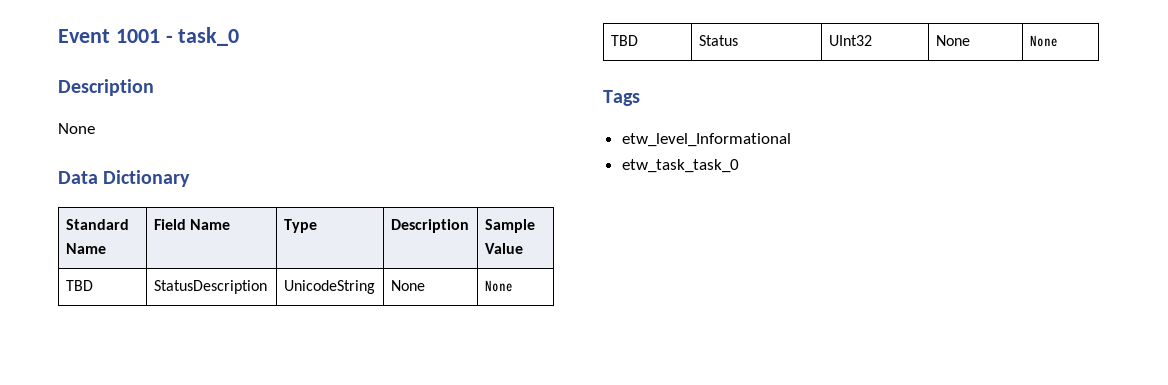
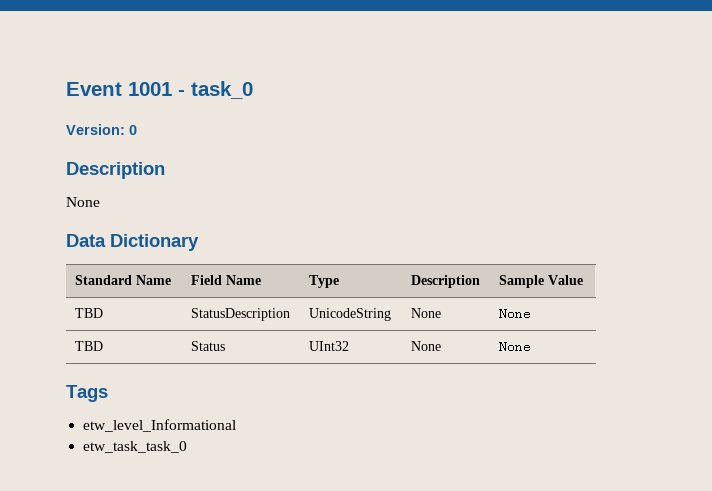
(240, 36) none -> [66,124,137,135] // Version: 0

